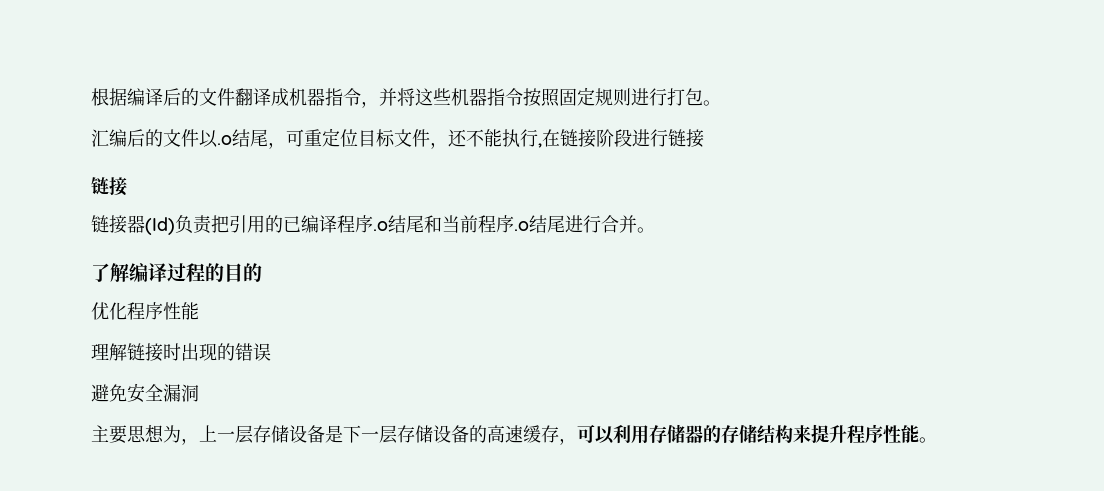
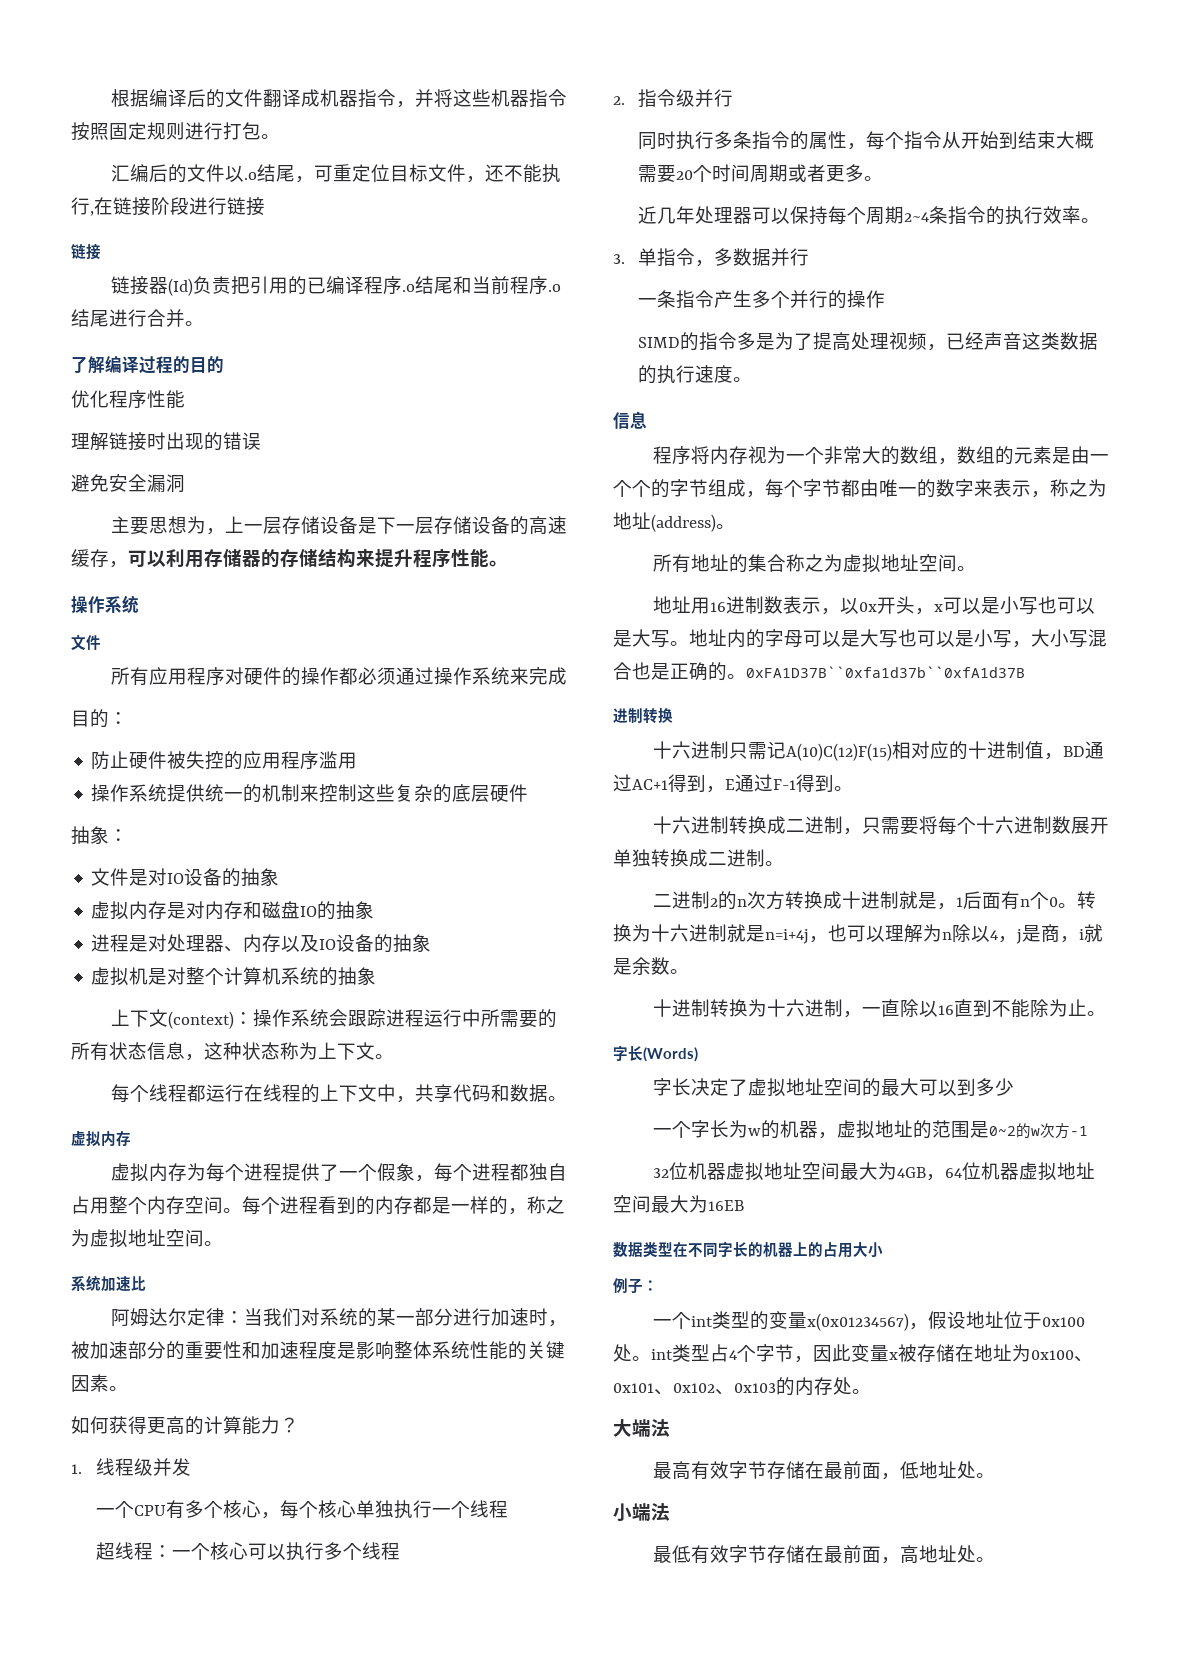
(937, 440) none -> [71,595,139,614] [71,634,101,651] [111,667,568,686] [71,709,128,728] [91,751,358,770] [91,784,529,803] [71,826,128,844] [91,868,280,887] [91,901,375,920] [91,934,432,953] [91,967,377,986] [111,1009,558,1029] [71,1042,394,1061] [111,1084,568,1103] [71,1130,131,1147] [111,1163,568,1182] [71,1196,565,1215] [71,1229,223,1248] [71,1275,146,1292] [111,1308,568,1327] [71,1341,565,1360] [71,1374,128,1392] [71,1416,299,1435] [71,1458,192,1476] [96,1500,509,1519] [96,1542,401,1561] [613,89,734,108] [638,131,1095,150] [638,164,884,183] [638,206,1101,225] [613,248,810,267] [638,290,886,309] [638,332,1099,351] [638,365,753,384] [613,411,647,429] [653,446,1110,465] [613,479,1107,498] [613,512,735,532] [653,554,977,573] [653,596,1096,615] [613,629,1107,648] [613,662,1025,681] [613,708,673,724] [653,741,1105,761] [613,774,853,793] [653,816,1110,835] [613,849,784,867] [653,891,1097,910] [613,924,1103,944] [613,957,689,976] [653,999,1107,1018] [613,1045,698,1062] [653,1078,1015,1097] [653,1120,1089,1139] [653,1162,1096,1181] [613,1195,744,1213] [613,1241,883,1258] [613,1278,658,1294] [653,1311,1086,1331] [613,1344,1093,1363] [613,1377,871,1396] [613,1419,670,1437] [653,1461,996,1480] [613,1503,670,1522] [653,1545,996,1564] // 操作系统 // 文件 // 所有应用程序对硬件的操作都必须通过操作系统来完成 // 目的： // 防止硬件被失控的应用程序滥用 // 操作系统提供统一的机制来控制这些复杂的底层硬件 // 抽象： // 文件是对IO设备的抽象 // 虚拟内存是对内存和磁盘IO的抽象 // 进程是对处理器、内存以及IO设备的抽象 // 虚拟机是对整个计算机系统的抽象 // 上下文(context)：操作系统会跟踪进程运行中所需要的所有状态信息，这种状态称为上下文。 // 每个线程都运行在线程的上下文中，共享代码和数据。 // 虚拟内存 // 虚拟内存为每个进程提供了一个假象，每个进程都独自占用整个内存空间。每个进程看到的内存都是一样的，称之为虚拟地址空间。 // 系统加速比 // 阿姆达尔定律：当我们对系统的某一部分进行加速时，被加速部分的重要性和加速程度是影响整体系统性能的关键因素。 // 如何获得更高的计算能力？ // 1.线程级并发 // 一个CPU有多个核心，每个核心单独执行一个线程 // 超线程：一个核心可以执行多个线程 // 2.指令级并行 // 同时执行多条指令的属性，每个指令从开始到结束大概需要20个时间周期或者更多。 // 近几年处理器可以保持每个周期2~4条指令的执行效率。 // 3.单指令，多数据并行 // 一条指令产生多个并行的操作 // SIMD的指令多是为了提高处理视频，已经声音这类数据的执行速度。 // 信息 // 程序将内存视为一个非常大的数组，数组的元素是由一个个的字节组成，每个字节都由唯一的数字来表示，称之为地址(address)。 // 所有地址的集合称之为虚拟地址空间。 // 地址用16进制数表示，以0x开头，x可以是小写也可以是大写。地址内的字母可以是大写也可以是小写，大小写混合也是正确的。0xFA1D37B``0xfa1d37b``0xfA1d37B // 进制转换 // 十六进制只需记A(10)C(12)F(15)相对应的十进制值，BD通过AC+1得到，E通过F-1得到。 // 十六进制转换成二进制，只需要将每个十六进制数展开单独转换成二进制。 // 二进制2的n次方转换成十进制就是，1后面有n个0。转换为十六进制就是n=i+4j，也可以理解为n除以4，j是商，i就是余数。 // 十进制转换为十六进制，一直除以16直到不能除为止。 // 字长(Words) // 字长决定了虚拟地址空间的最大可以到多少 // 一个字长为w的机器，虚拟地址的范围是0~2的w次方-1 // 32位机器虚拟地址空间最大为4GB，64位机器虚拟地址空间最大为16EB // 数据类型在不同字长的机器上的占用大小 // 例子： // 一个int类型的变量x(0x01234567)，假设地址位于0x100处。int类型占4个字节，因此变量x被存储在地址为0x100、0x101、0x102、0x103的内存处。 // 大端法 // 最高有效字节存储在最前面，低地址处。 // 小端法 // 最低有效字节存储在最前面，高地址处。

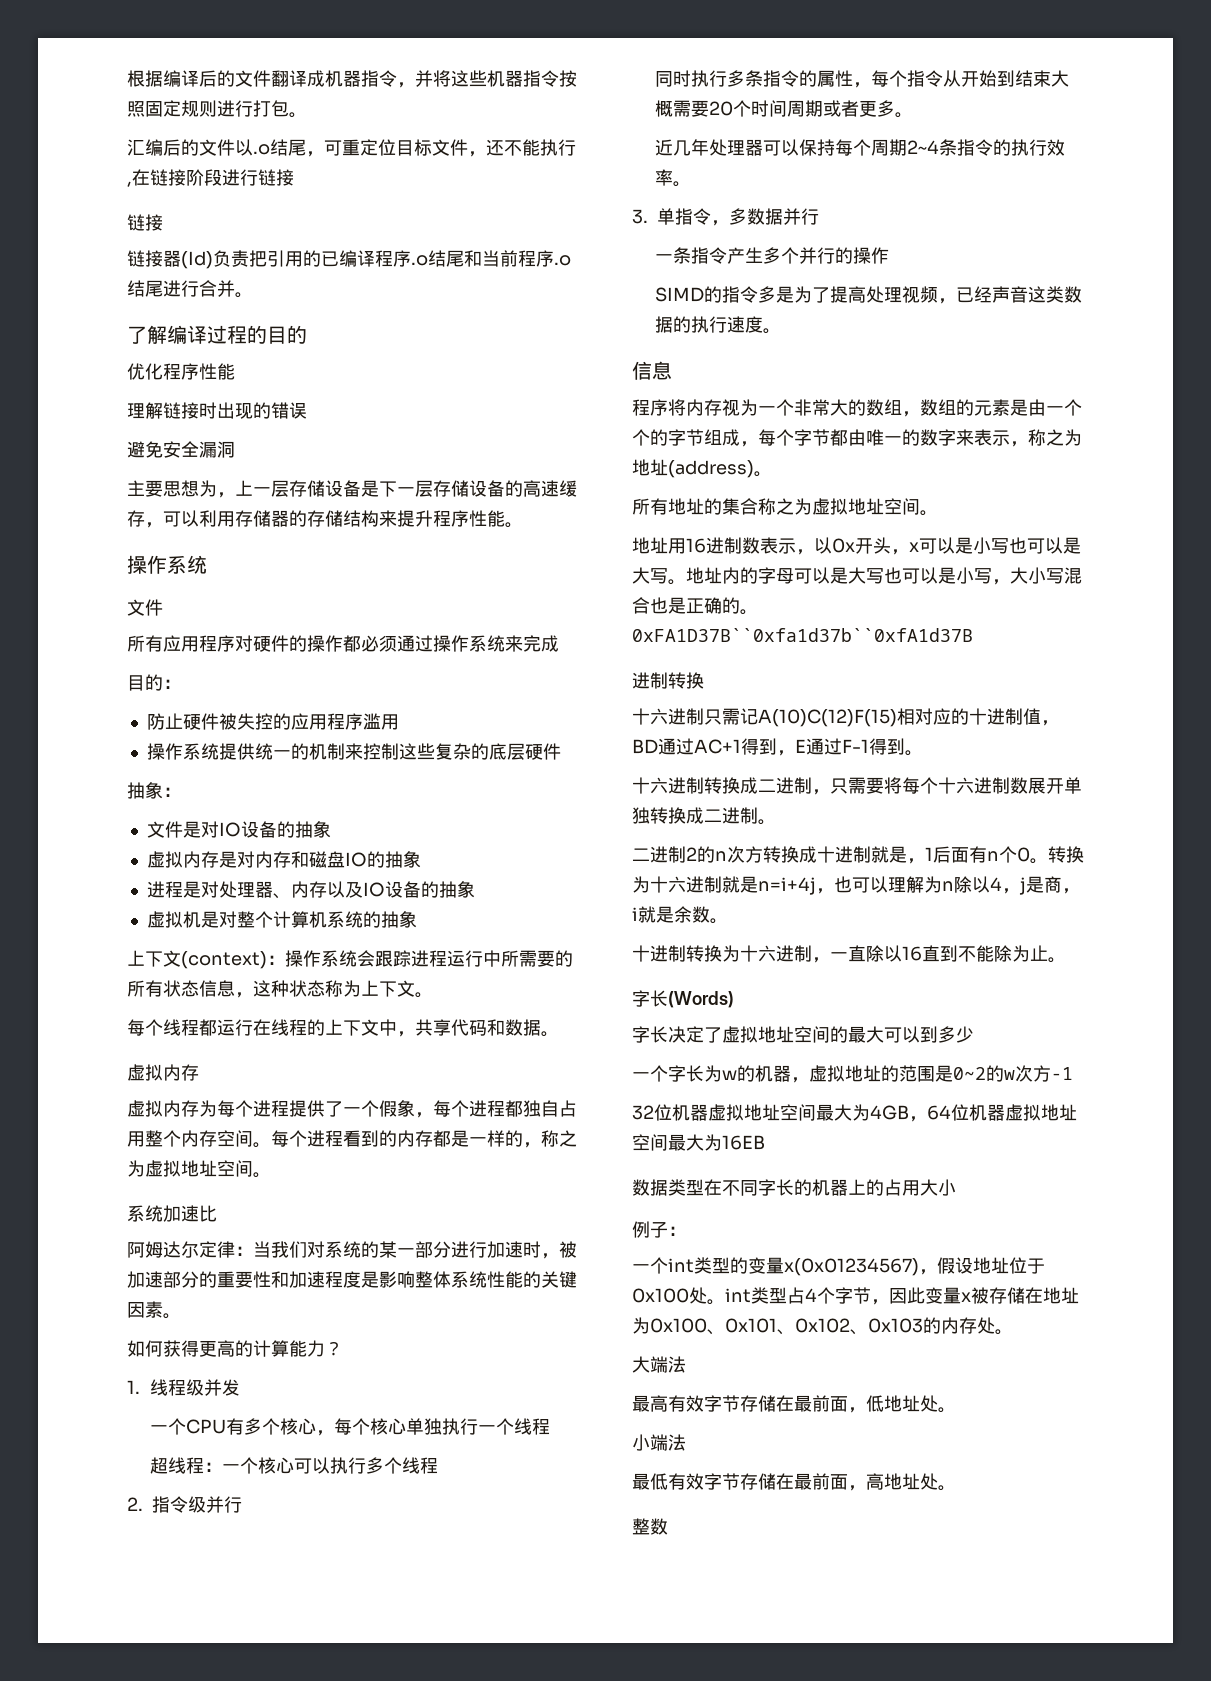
(996, 1559) none -> [632,1518,668,1535] // 整数

